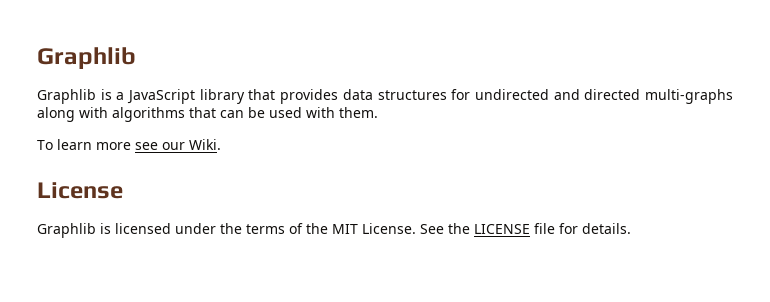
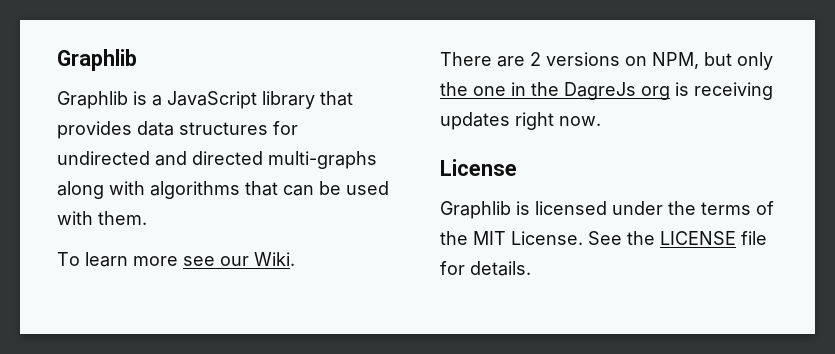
(221, 144) none -> [440,52,773,70] [440,82,773,100] [440,112,601,130] // There are 2 versions on NPM, but only the one in the DagreJs org is receiving updates right now.

